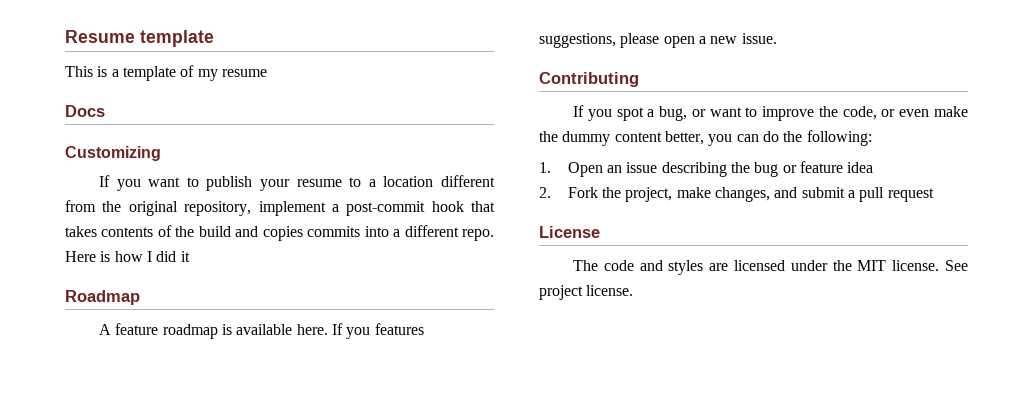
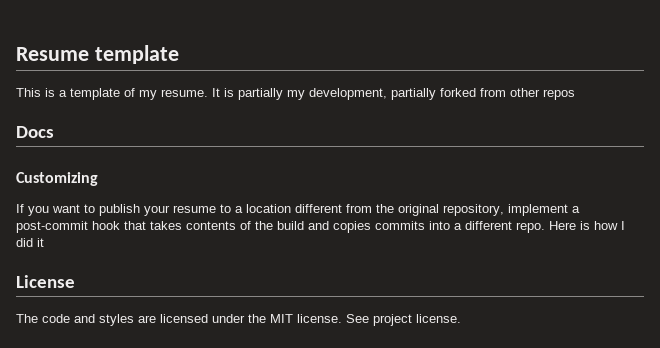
[221,69,267,77] resume -> [161,88,575,100] resume. It is partially my development, partially forked from other repos
[65,290,140,305] [99,323,424,339] [539,33,777,48] [539,72,639,87] [573,105,968,121] [539,130,872,146] [539,161,874,177] [539,187,934,202] // Roadmap // A feature roadmap is available here. If you features suggestions, please open a new issue. // Contributing // If you spot a bug, or want to improve the code, or even make the dummy content better, you can do the following: // 1. Open an issue describing the bug or feature idea // 2. Fork the project, make changes, and submit a pull request -> (44, 242) none

